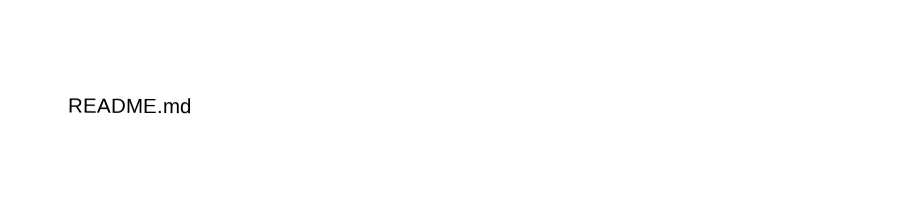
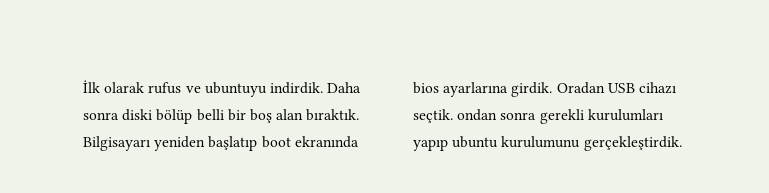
[67,97,192,114] README.md -> [83,80,362,97] [83,109,360,124] [83,136,359,151] [413,82,676,97] [413,109,663,124] [413,136,682,151] İlk olarak rufus ve ubuntuyu indirdik. Daha sonra diski bölüp belli bir boş alan bıraktık. Bilgisayarı yeniden başlatıp boot ekranında bios ayarlarına girdik. Oradan USB cihazı seçtik. ondan sonra gerekli kurulumları yapıp ubuntu kurulumunu gerçekleştirdik.

